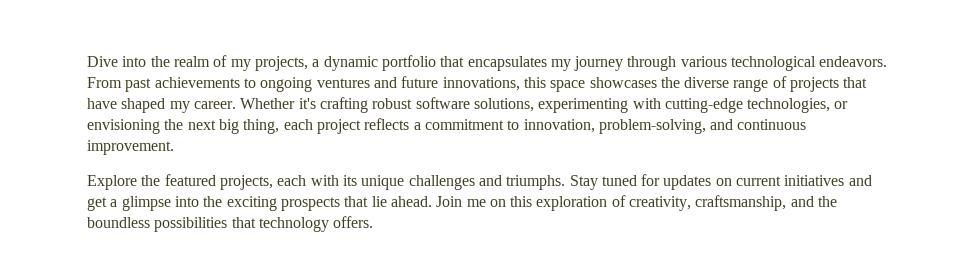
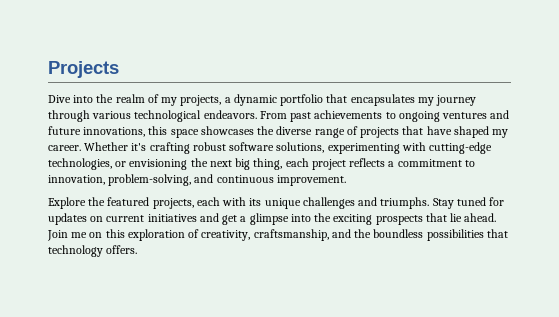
(87, 61) none -> [48,61,119,78] Projects //

